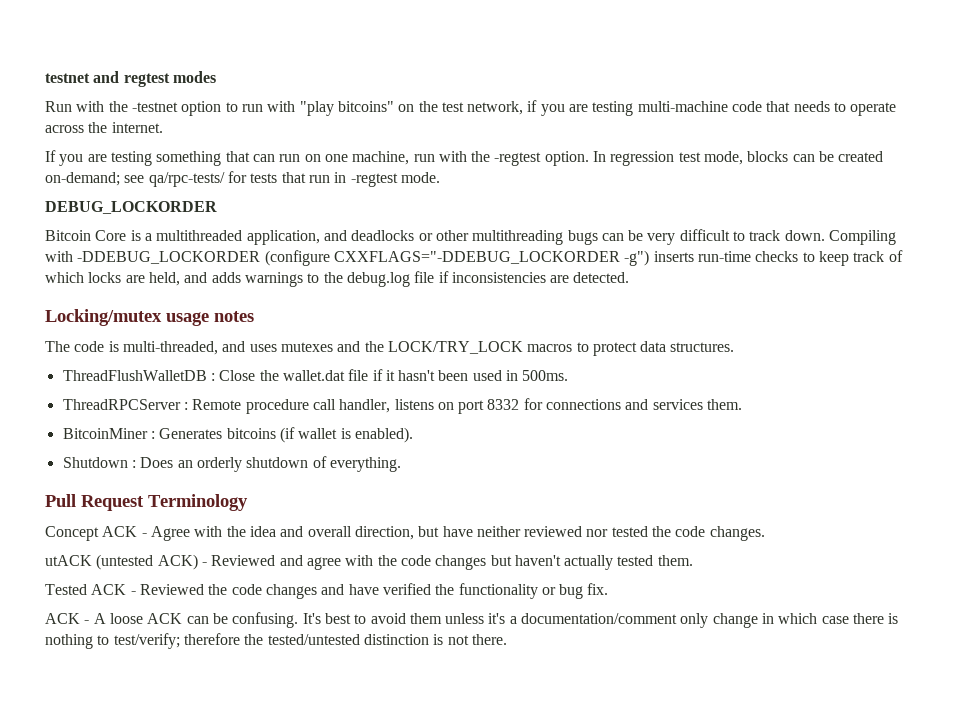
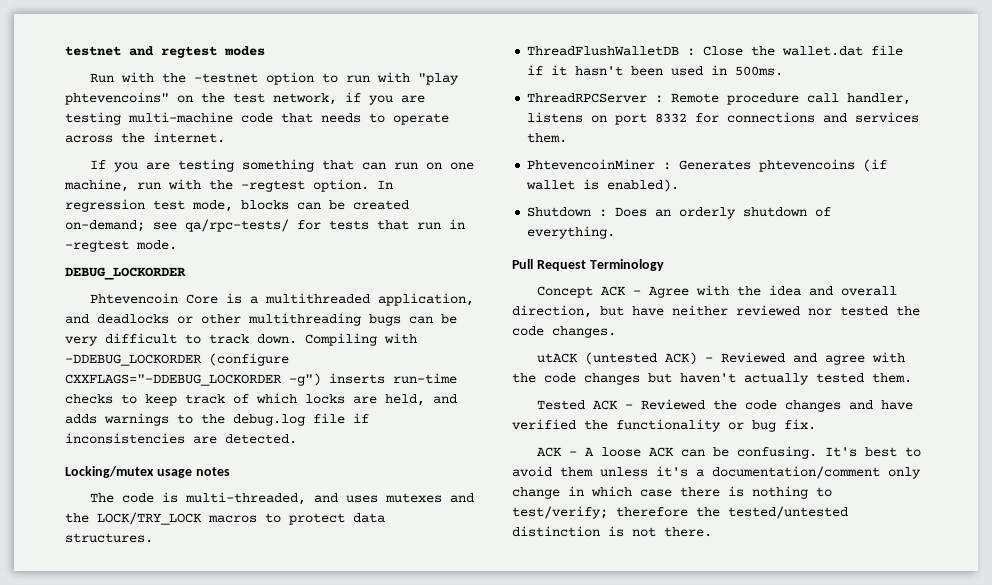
[337,101,394,112] bitcoins" -> [65,92,169,105] phtevencoins"
[45,230,91,241] Bitcoin -> [89,293,178,304] Phtevencoin
[62,428,148,439] BitcoinMiner -> [527,159,656,170] PhtevencoinMiner
[226,428,276,439] bitcoins -> [759,159,856,172] phtevencoins

